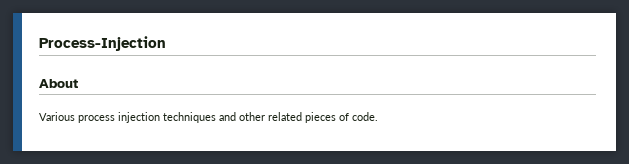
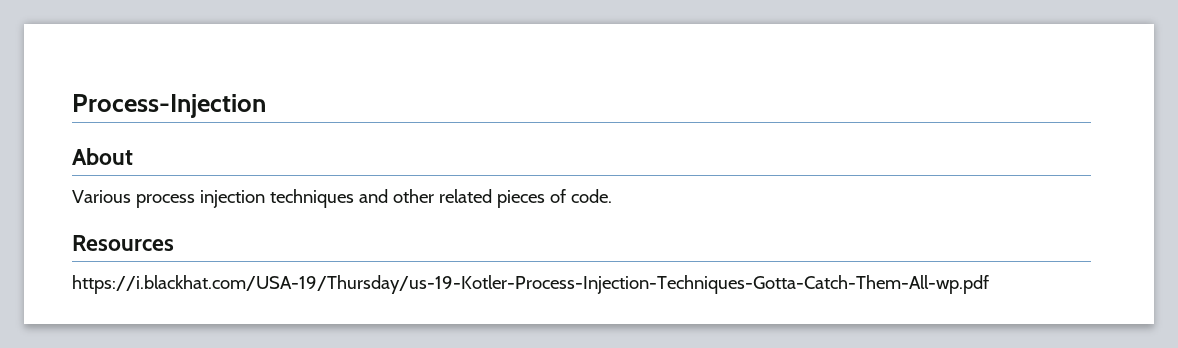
(378, 116) none -> [72,235,174,251] [72,275,989,294] // Resources // https://i.blackhat.com/USA-19/Thursday/us-19-Kotler-Process-Injection-Techniques-Gotta-Catch-Them-All-wp.pdf

